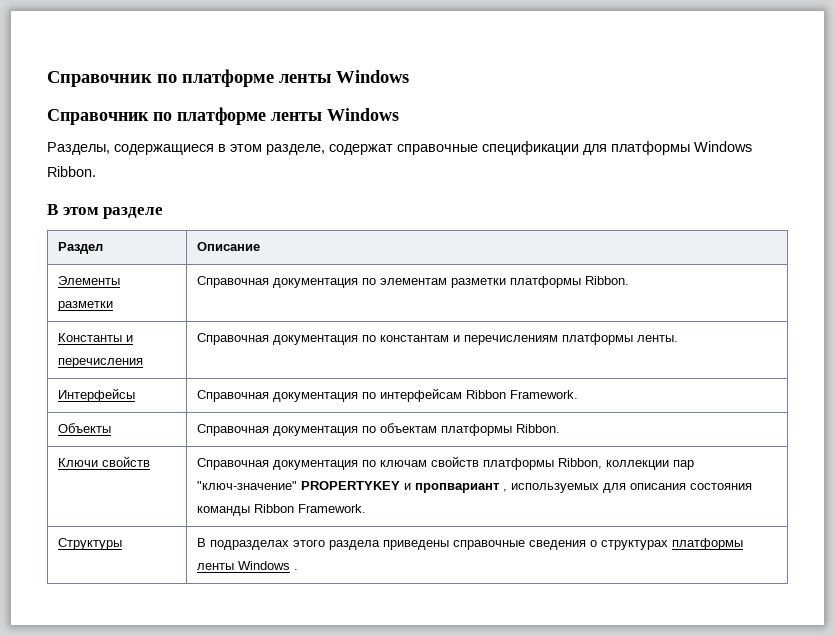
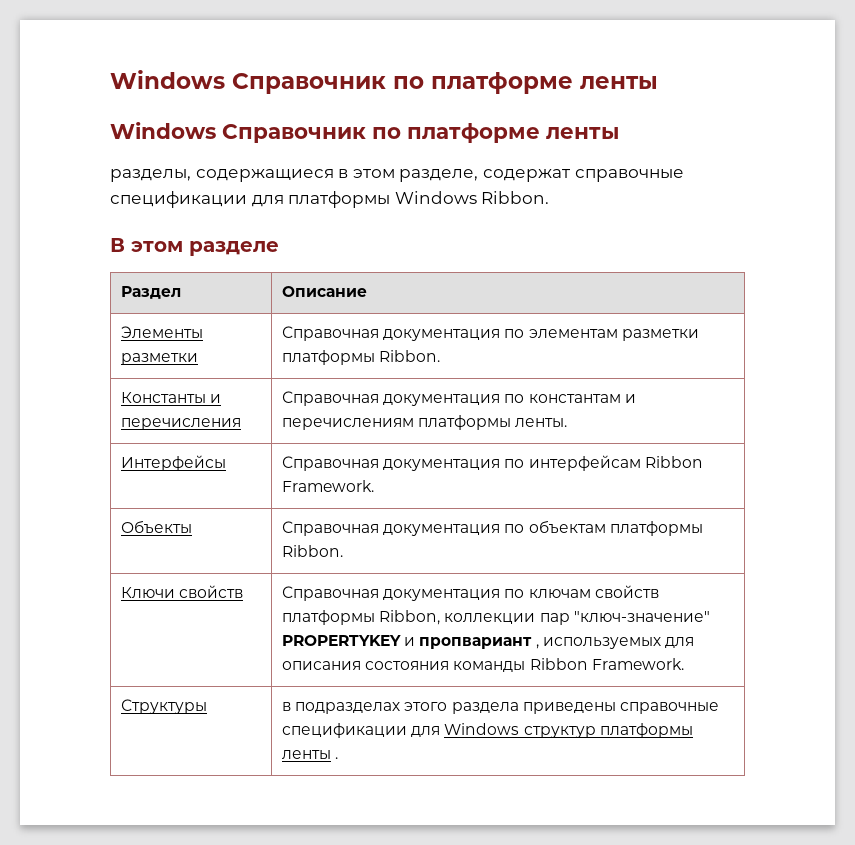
[47,69,409,87] [47,107,399,125] [47,142,110,155] Справочник по платформе ленты Windows // Справочник по платформе ленты Windows // Разделы, -> [110,70,658,94] [110,122,619,143] [110,169,191,182] Windows Справочник по платформе ленты // Windows Справочник по платформе ленты // разделы,
[197,538,207,547] В -> [282,702,292,711] в
[529,540,669,550] сведения о структурах -> [282,723,596,738] спецификации для Windows структур
[238,561,291,570] Windows -> (332, 755) none

